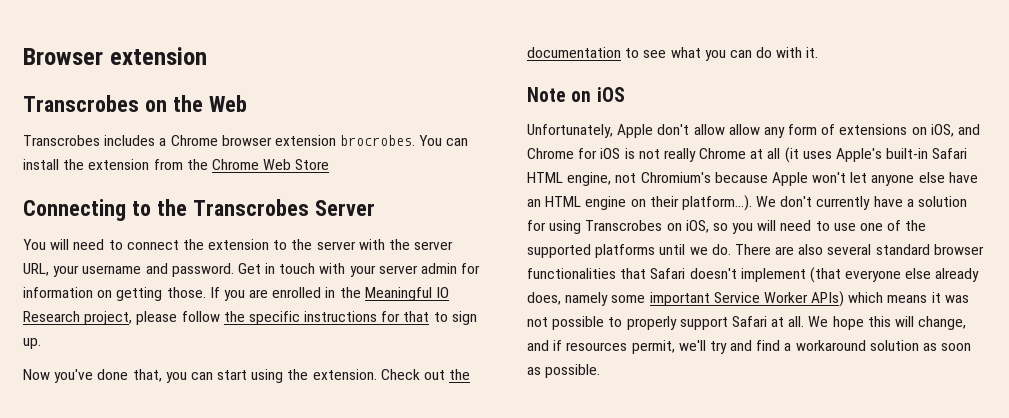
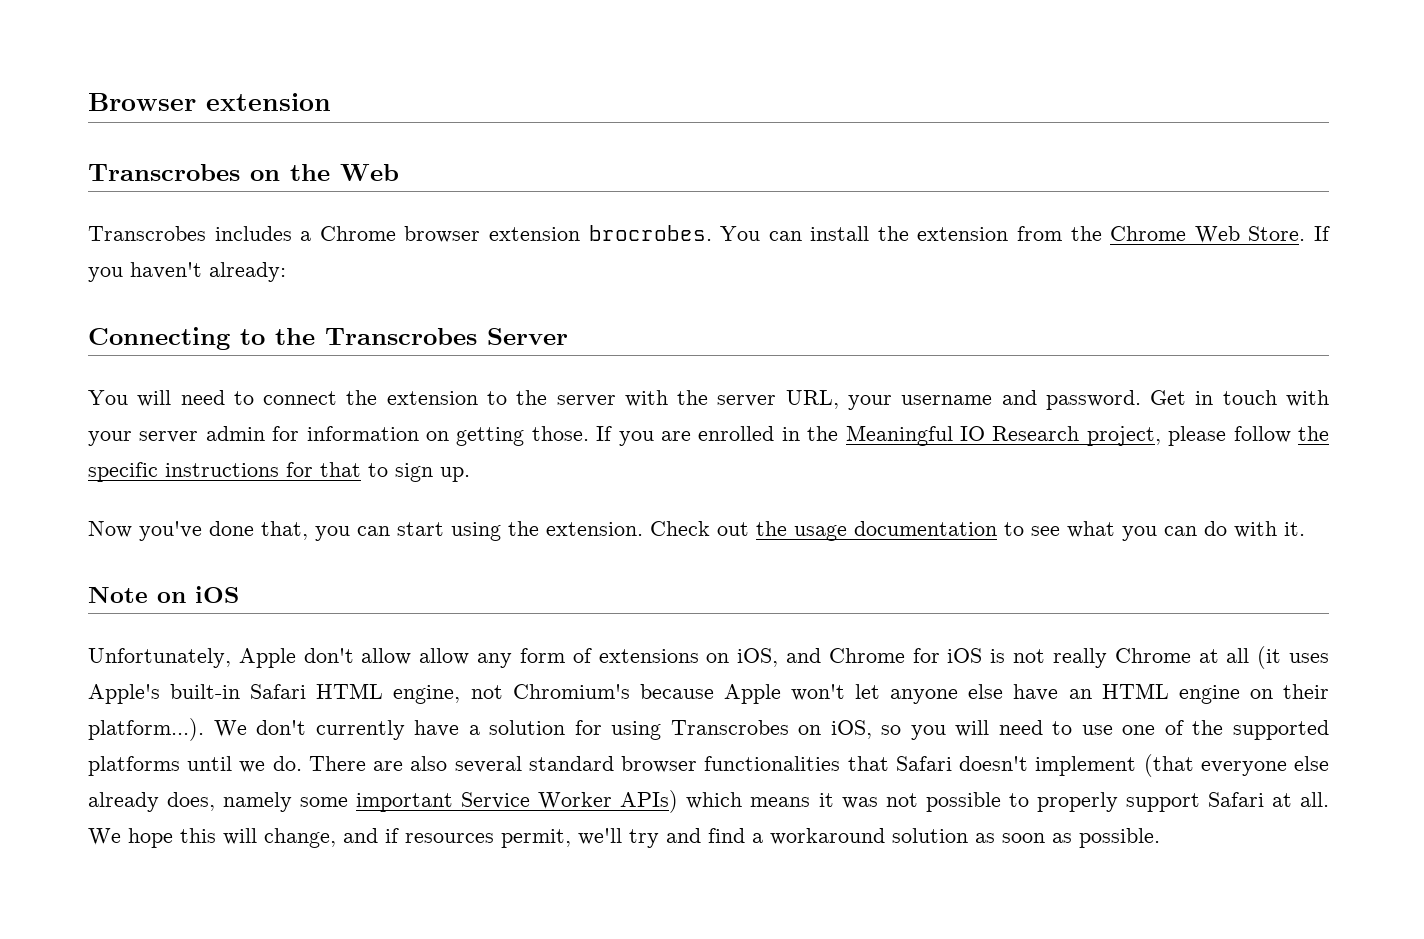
[295,159,330,170] Store -> [1248,226,1330,241] [88,262,286,282] Store. If you haven't already:
(471, 374) none -> [794,525,847,541] usage

